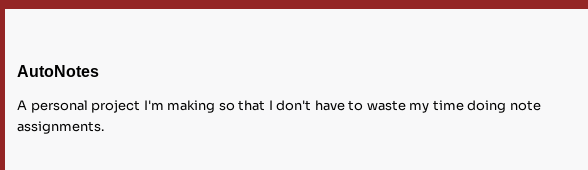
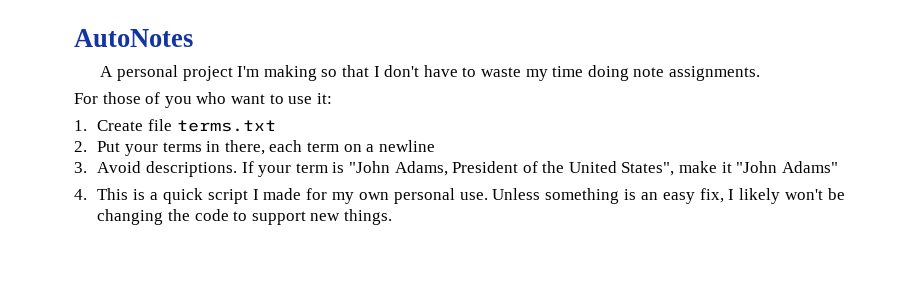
(104, 127) none -> [74,92,332,108] [74,119,276,132] [74,140,435,156] [74,161,838,177] [74,188,845,204] [97,209,392,225] // For those of you who want to use it: // 1. Create file terms.txt // 2. Put your terms in there, each term on a newline // 3. Avoid descriptions. If your term is "John Adams, President of the United States", make it "John Adams" // 4. This is a quick script I made for my own personal use. Unless something is an easy fix, I likely won't be changing the code to support new things.

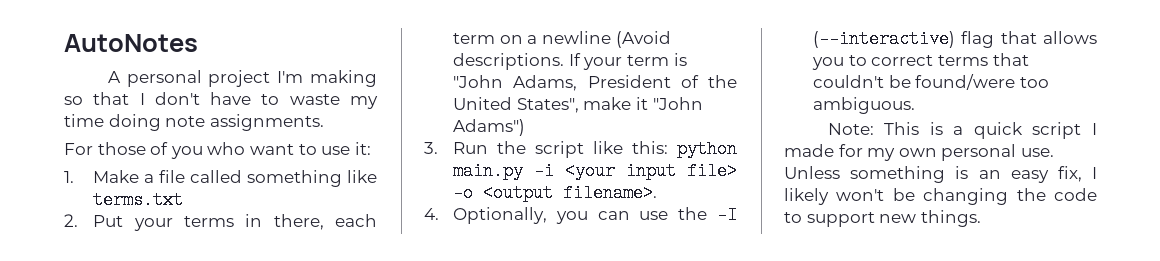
[97,119,172,131] Create file -> [93,170,377,187] Make a file called something like
[74,161,142,173] // 3. Avoid -> [615,31,671,48] (Avoid
[781,161,838,173] [74,189,87,200] Adams" // 4. -> [453,119,526,136] [424,140,737,158] [453,162,737,180] [453,184,658,202] [424,206,737,224] [813,30,1097,48] [812,53,1029,70] [813,74,1049,90] [813,97,916,114] [827,123,874,135] Adams") // 3. Run the script like this: python main.py -i <your input file> -o <output filename>. // 4. Optionally, you can use the -I (--interactive) flag that allows you to correct terms that couldn't be found/were too ambiguous. // Note:

